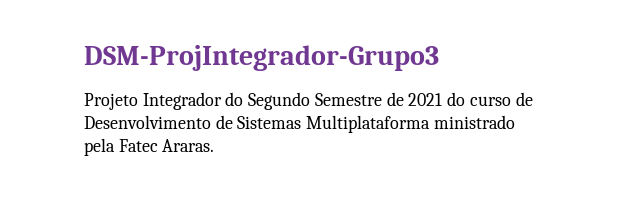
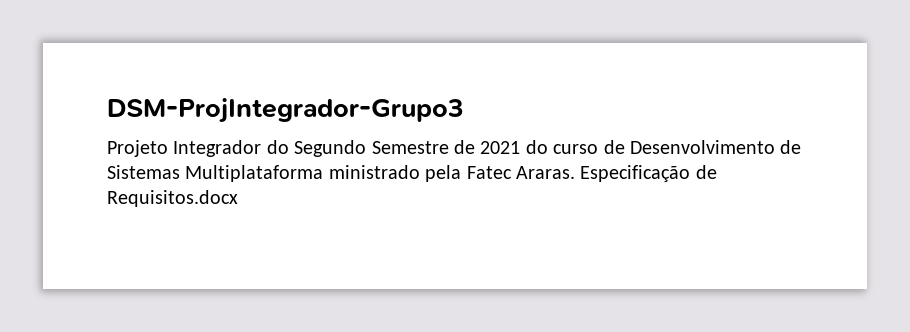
(215, 145) none -> [580,165,717,182] [107,190,238,207] Especificação de Requisitos.docx

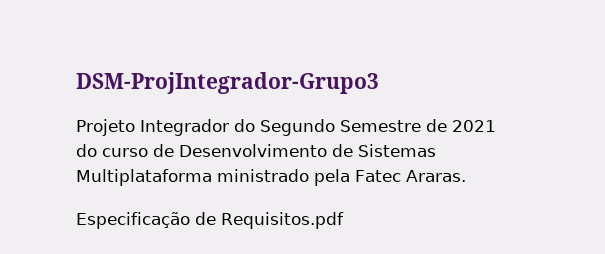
(575, 172) none -> (466, 176) //
[107,190,238,207] Requisitos.docx -> [221,212,344,229] Requisitos.pdf

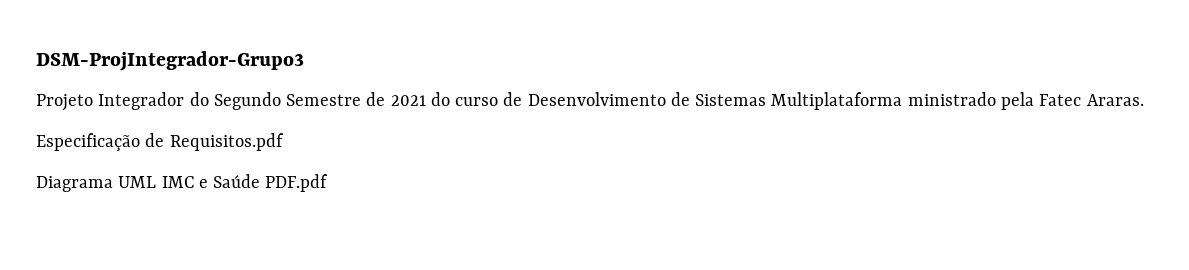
(344, 220) none -> [36,174,329,192] // Diagrama UML IMC e Saúde PDF.pdf

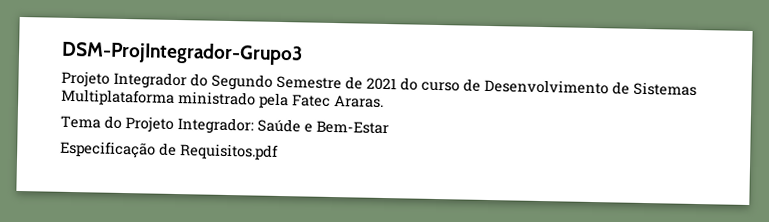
[36,133,284,151] [36,174,329,192] Especificação de Requisitos.pdf // Diagrama UML IMC e Saúde PDF.pdf -> [60,115,389,135] [60,140,279,160] Tema do Projeto Integrador: Saúde e Bem-Estar // Especificação de Requisitos.pdf

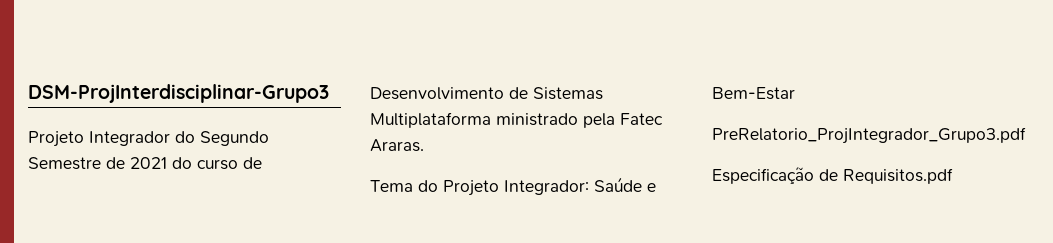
[61,40,303,66] DSM-ProjIntegrador-Grupo3 -> [28,84,329,103] DSM-ProjInterdisciplinar-Grupo3
(389, 127) none -> [712,127,1026,144] // PreRelatorio_ProjIntegrador_Grupo3.pdf

